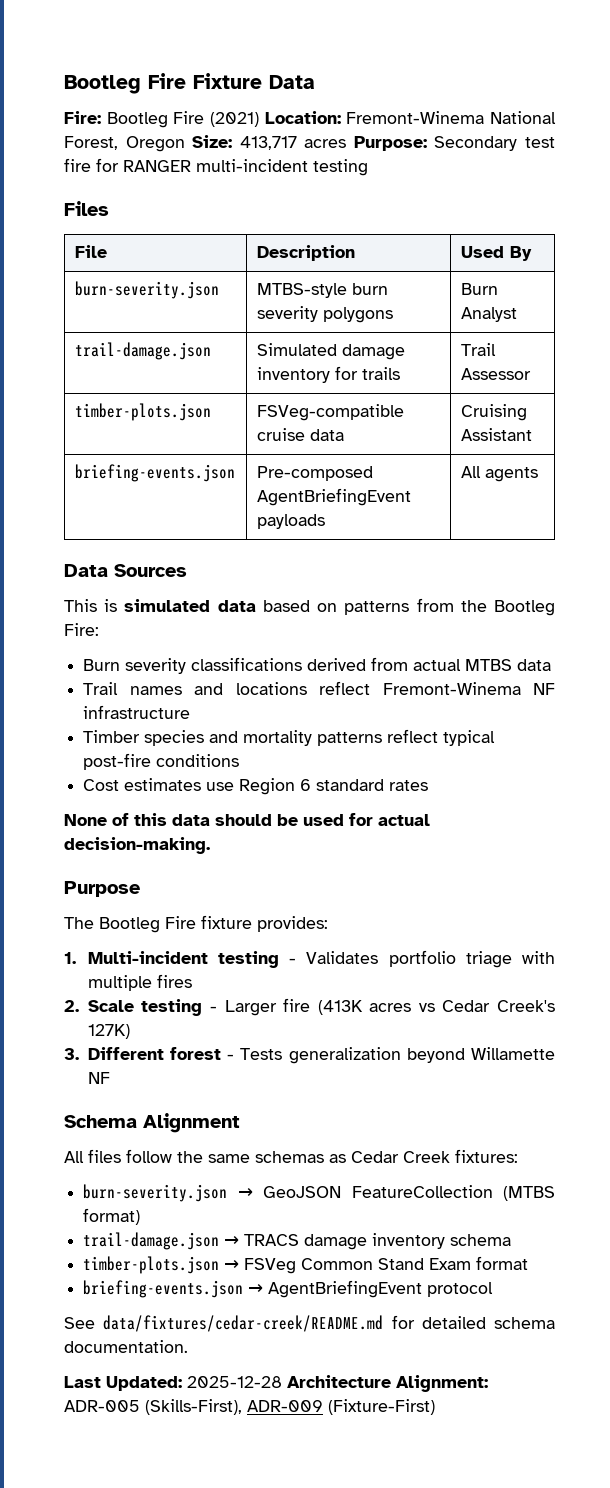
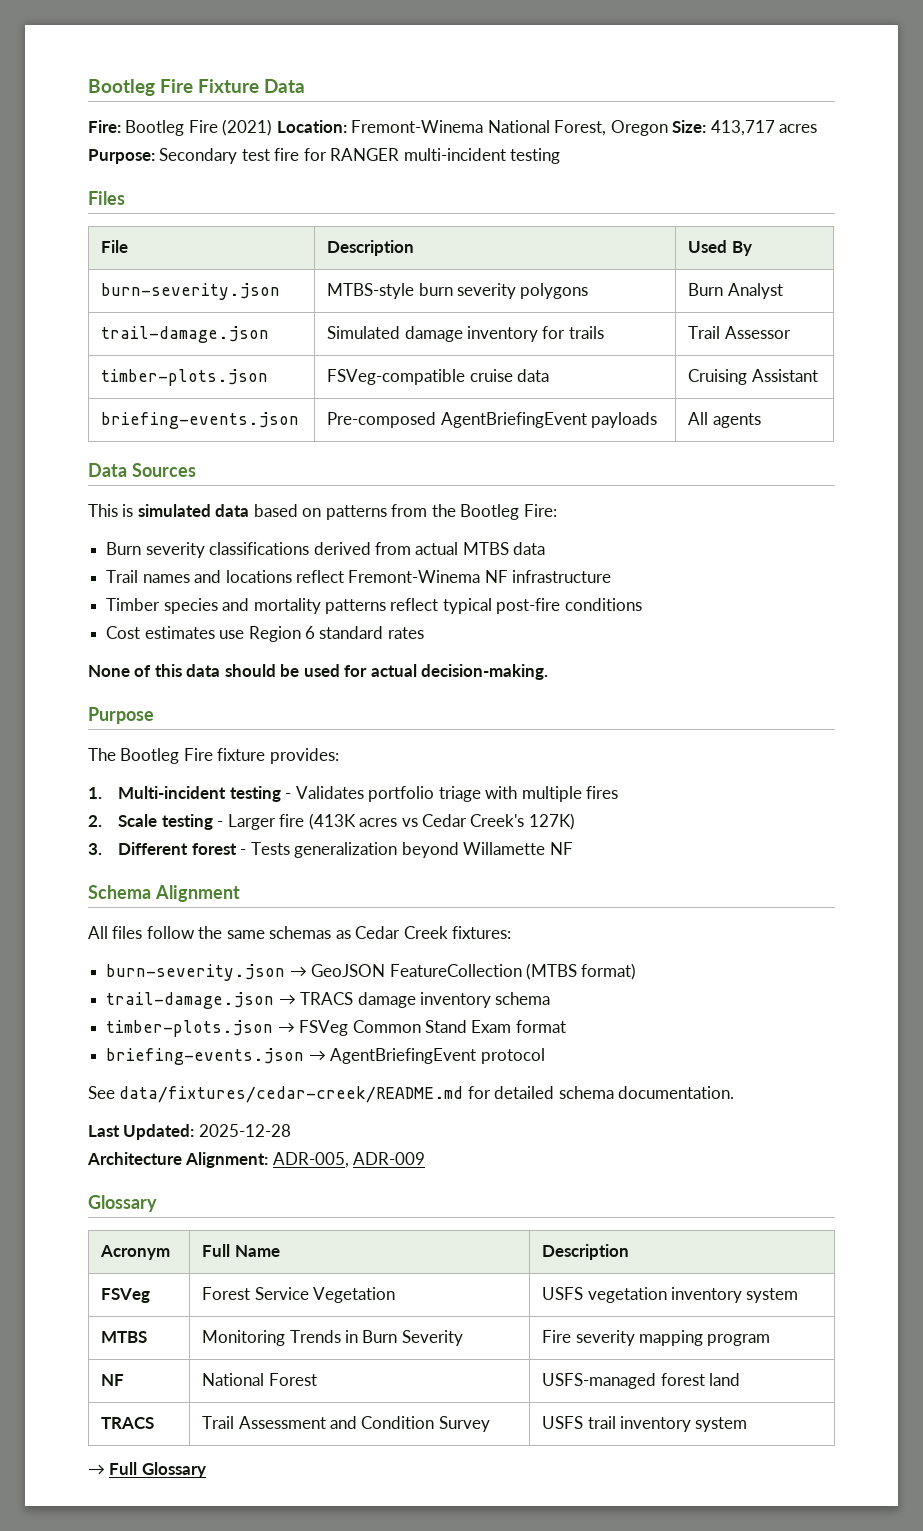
(282, 1382) none -> (291, 1130) //
[64,1399,242,1415] ADR-005 (Skills-First), -> [272,1152,349,1168] ADR-005,
[328,1399,435,1415] (Fixture-First) -> [88,1195,157,1212] [100,1245,171,1260] [202,1244,280,1257] [542,1244,630,1260] [101,1288,151,1303] [202,1287,395,1303] [542,1287,799,1303] [101,1331,148,1343] [202,1330,463,1346] [542,1330,771,1346] [101,1374,125,1386] [202,1373,317,1386] [542,1373,740,1389] [101,1417,155,1429] [202,1416,490,1432] [542,1416,748,1432] [88,1462,206,1478] // Glossary // Acronym | Full Name | Description // FSVeg | Forest Service Vegetation | USFS vegetation inventory system // MTBS | Monitoring Trends in Burn Severity | Fire severity mapping program // NF | National Forest | USFS-managed forest land // TRACS | Trail Assessment and Condition Survey | USFS trail inventory system // → Full Glossary

